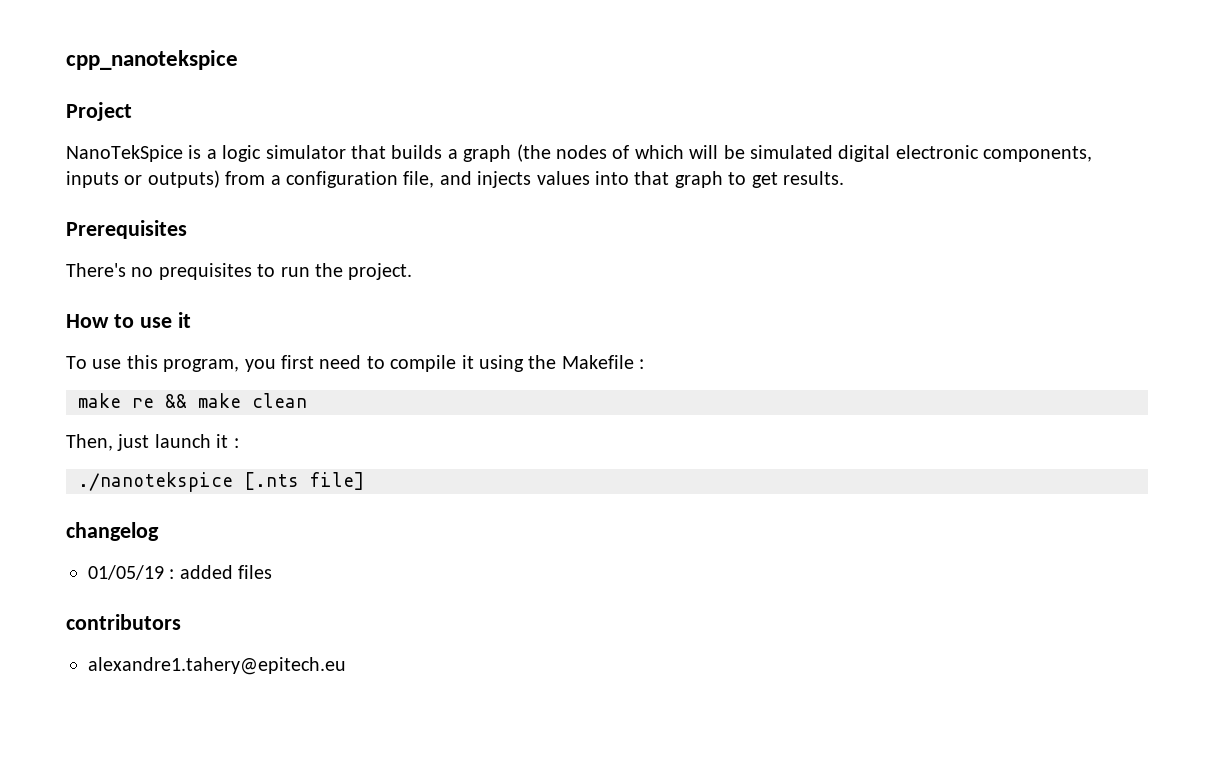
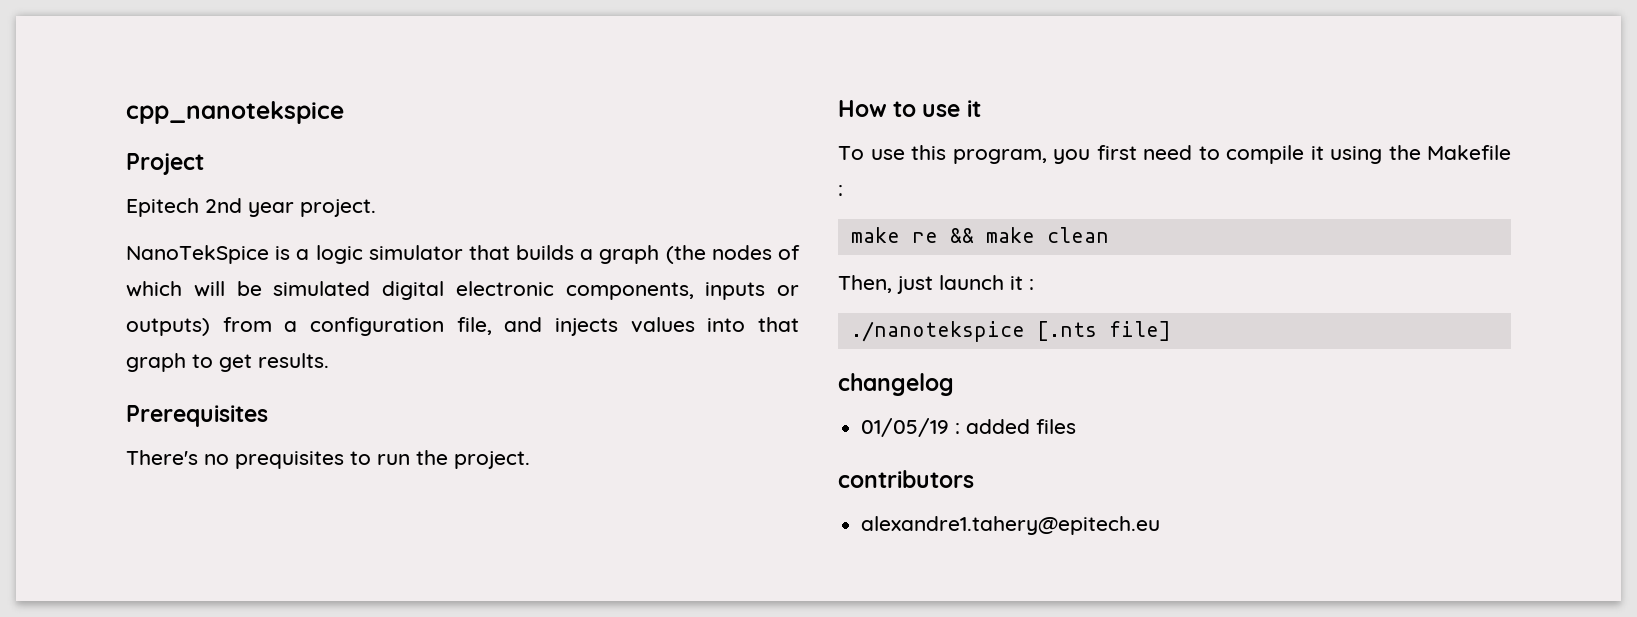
(132, 111) none -> [126,198,376,217] // Epitech 2nd year project.

